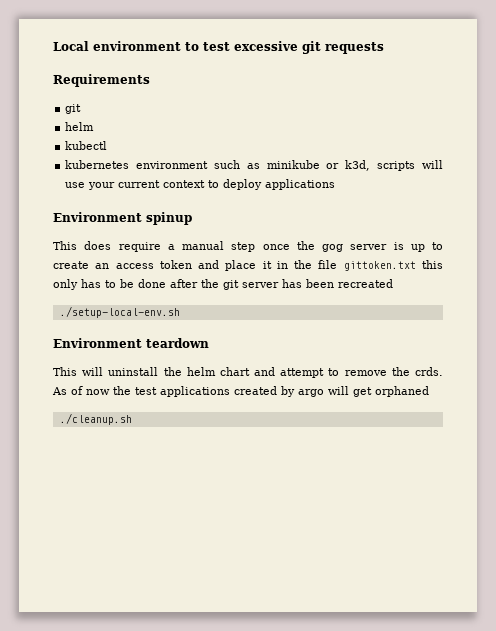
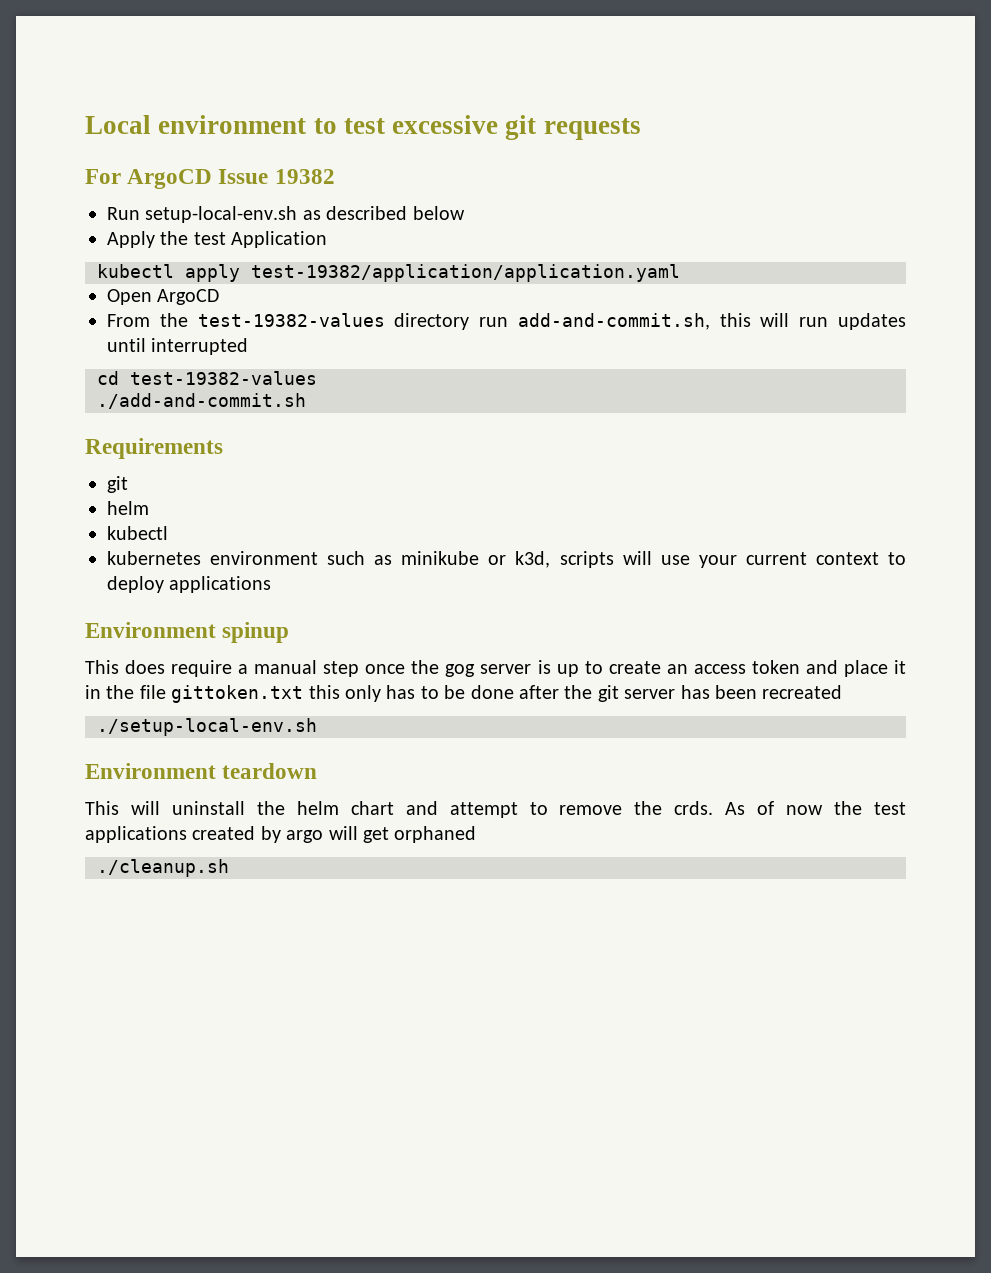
(384, 48) none -> [85,169,335,189] [107,206,465,223] [107,231,328,248] [97,264,680,282] [107,289,220,305] [107,313,907,330] [107,338,249,355] [97,371,317,385] [97,393,306,409] // For ArgoCD Issue 19382 // Run setup-local-env.sh as described below // Apply the test Application // kubectl apply test-19382/application/application.yaml // Open ArgoCD // From the test-19382-values directory run add-and-commit.sh, this will run updates until interrupted // cd test-19382-values // ./add-and-commit.sh

